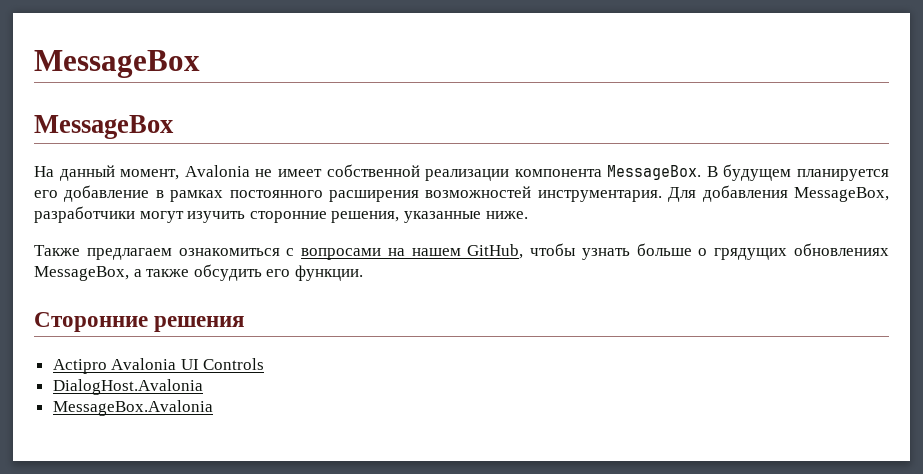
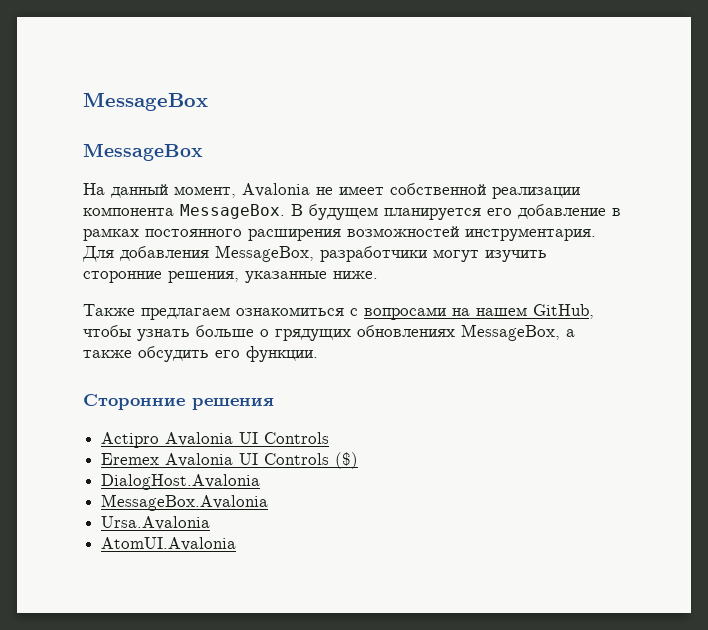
(265, 364) none -> [101,452,359,469] // Eremex Avalonia UI Controls ($)
(213, 408) none -> [101,516,211,530] [101,537,237,551] // Ursa.Avalonia // AtomUI.Avalonia

